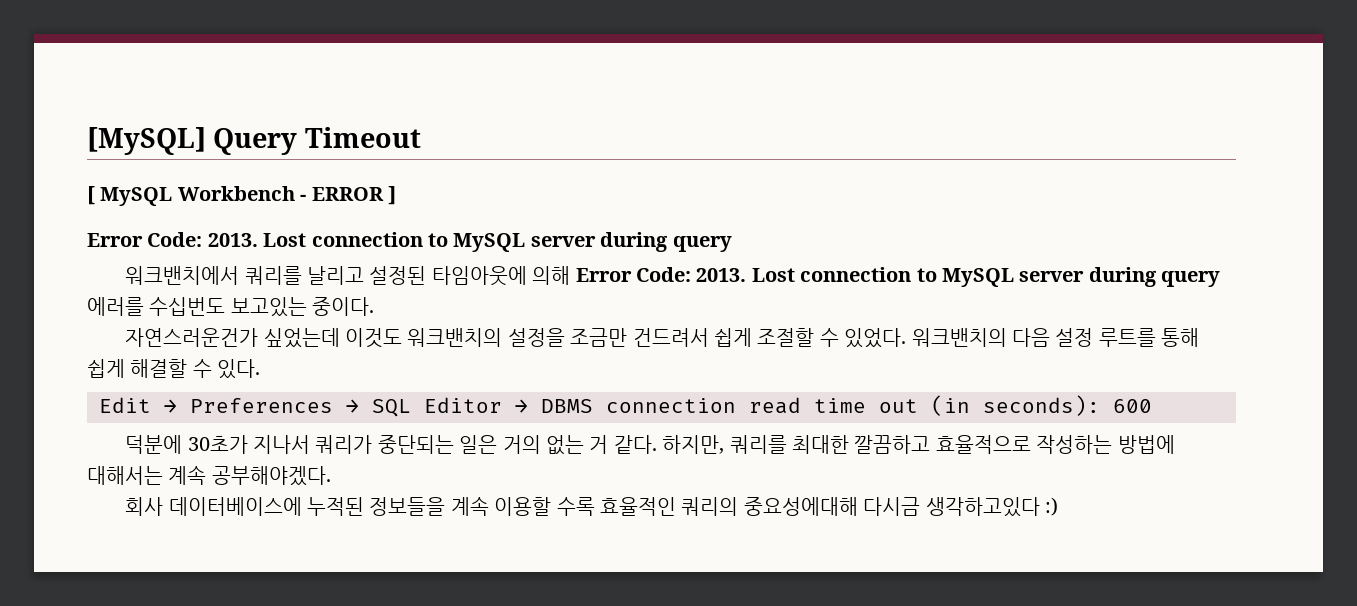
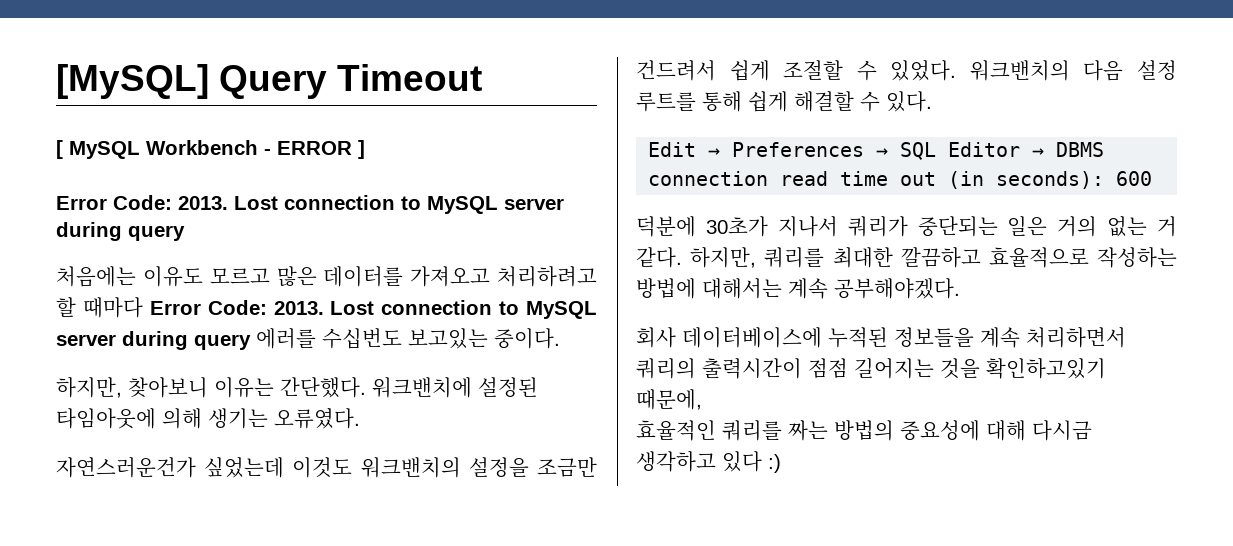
[125,266,571,286] 워크밴치에서 쿼리를 날리고 설정된 타임아웃에 의해 -> [56,266,597,287] [56,297,143,318] 처음에는 이유도 모르고 많은 데이터를 가져오고 처리하려고 할 때마다
(375, 306) none -> [56,377,538,398] [56,408,360,429] // 하지만, 찾아보니 이유는 간단했다. 워크밴치에 설정된 타임아웃에 의해 생기는 오류였다.
[494,497,1040,517] 이용할 수록 효율적인 쿼리의 중요성에대해 다시금 생각하고있다 -> [1026,327,1126,348] [636,358,1106,379] [636,389,702,410] [636,420,1092,441] [636,451,762,472] 처리하면서 쿼리의 출력시간이 점점 길어지는 것을 확인하고있기 때문에, // 효율적인 쿼리를 짜는 방법의 중요성에 대해 다시금 생각하고 있다

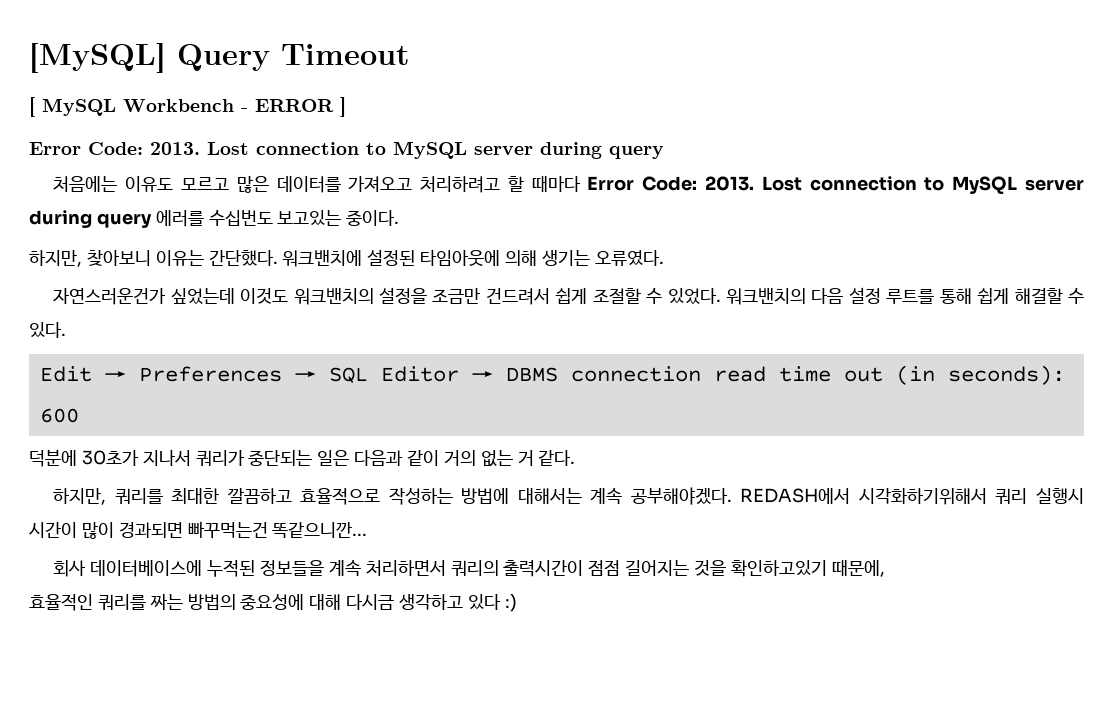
(1048, 226) none -> [354,450,440,466] 다음과 같이
(682, 257) none -> (576, 458) //
(960, 288) none -> [740,487,1084,505] [29,521,368,539] REDASH에서 시각화하기위해서 쿼리 실행시 시간이 많이 경과되면 빠꾸먹는건 똑같으니깐...

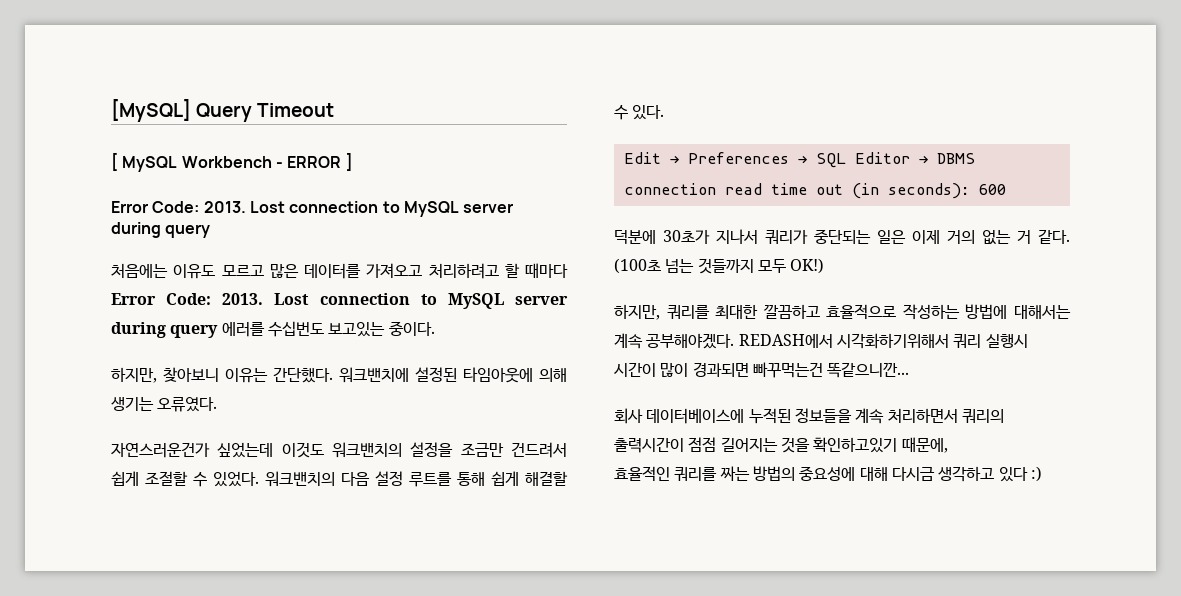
[354,450,440,466] 다음과 같이 -> [912,230,940,244] 이제
(576, 458) none -> [614,258,825,274] (100초 넘는 것들까지 모두 OK!)

